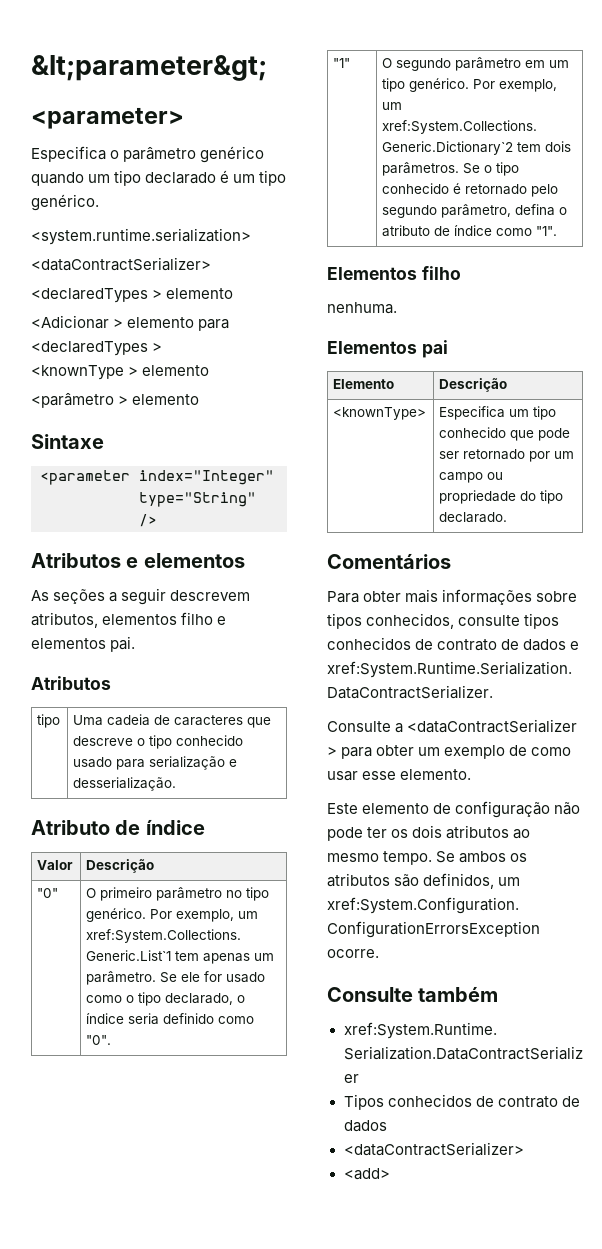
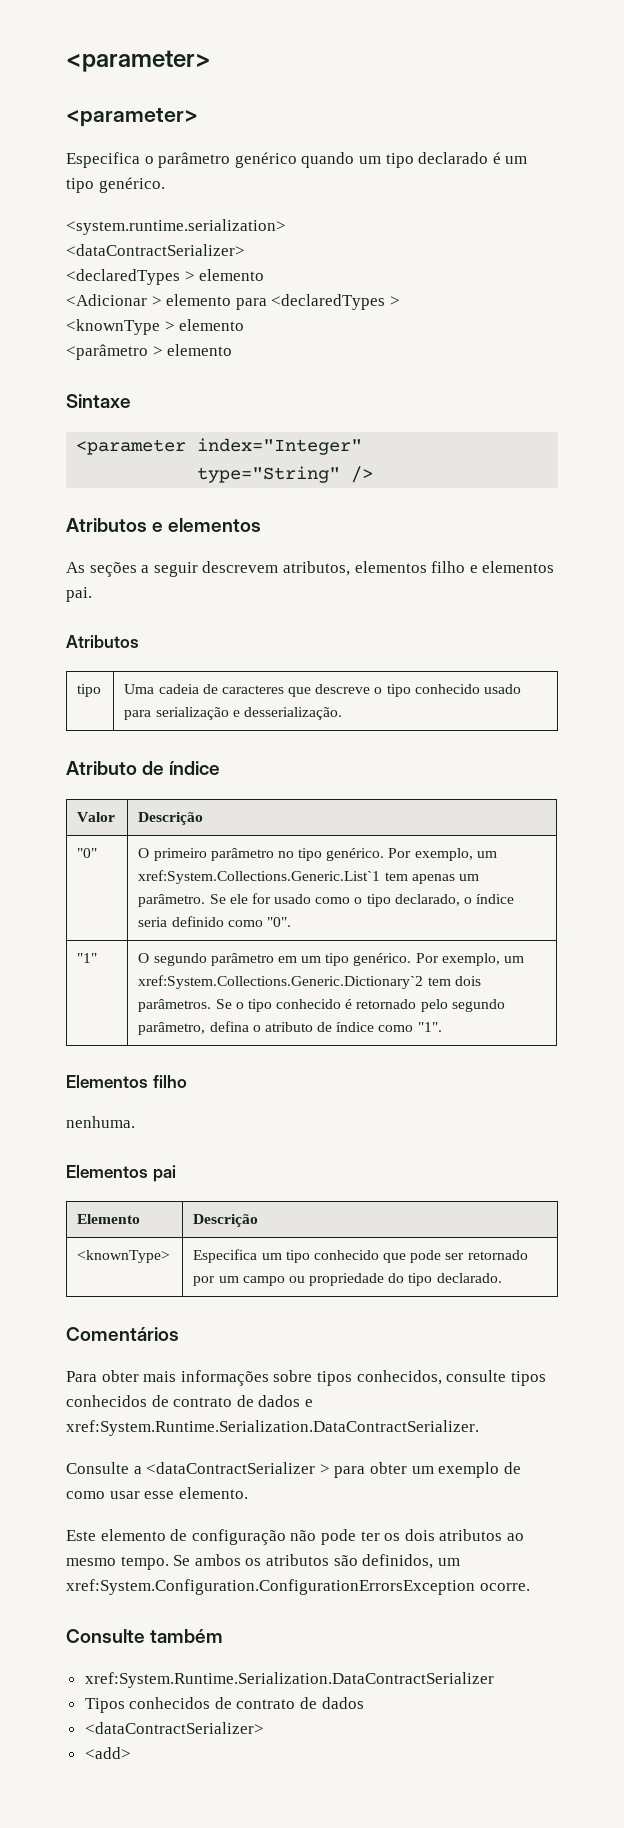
[31,55,267,81] &lt;parameter&gt; -> [66,50,211,72] <parameter>

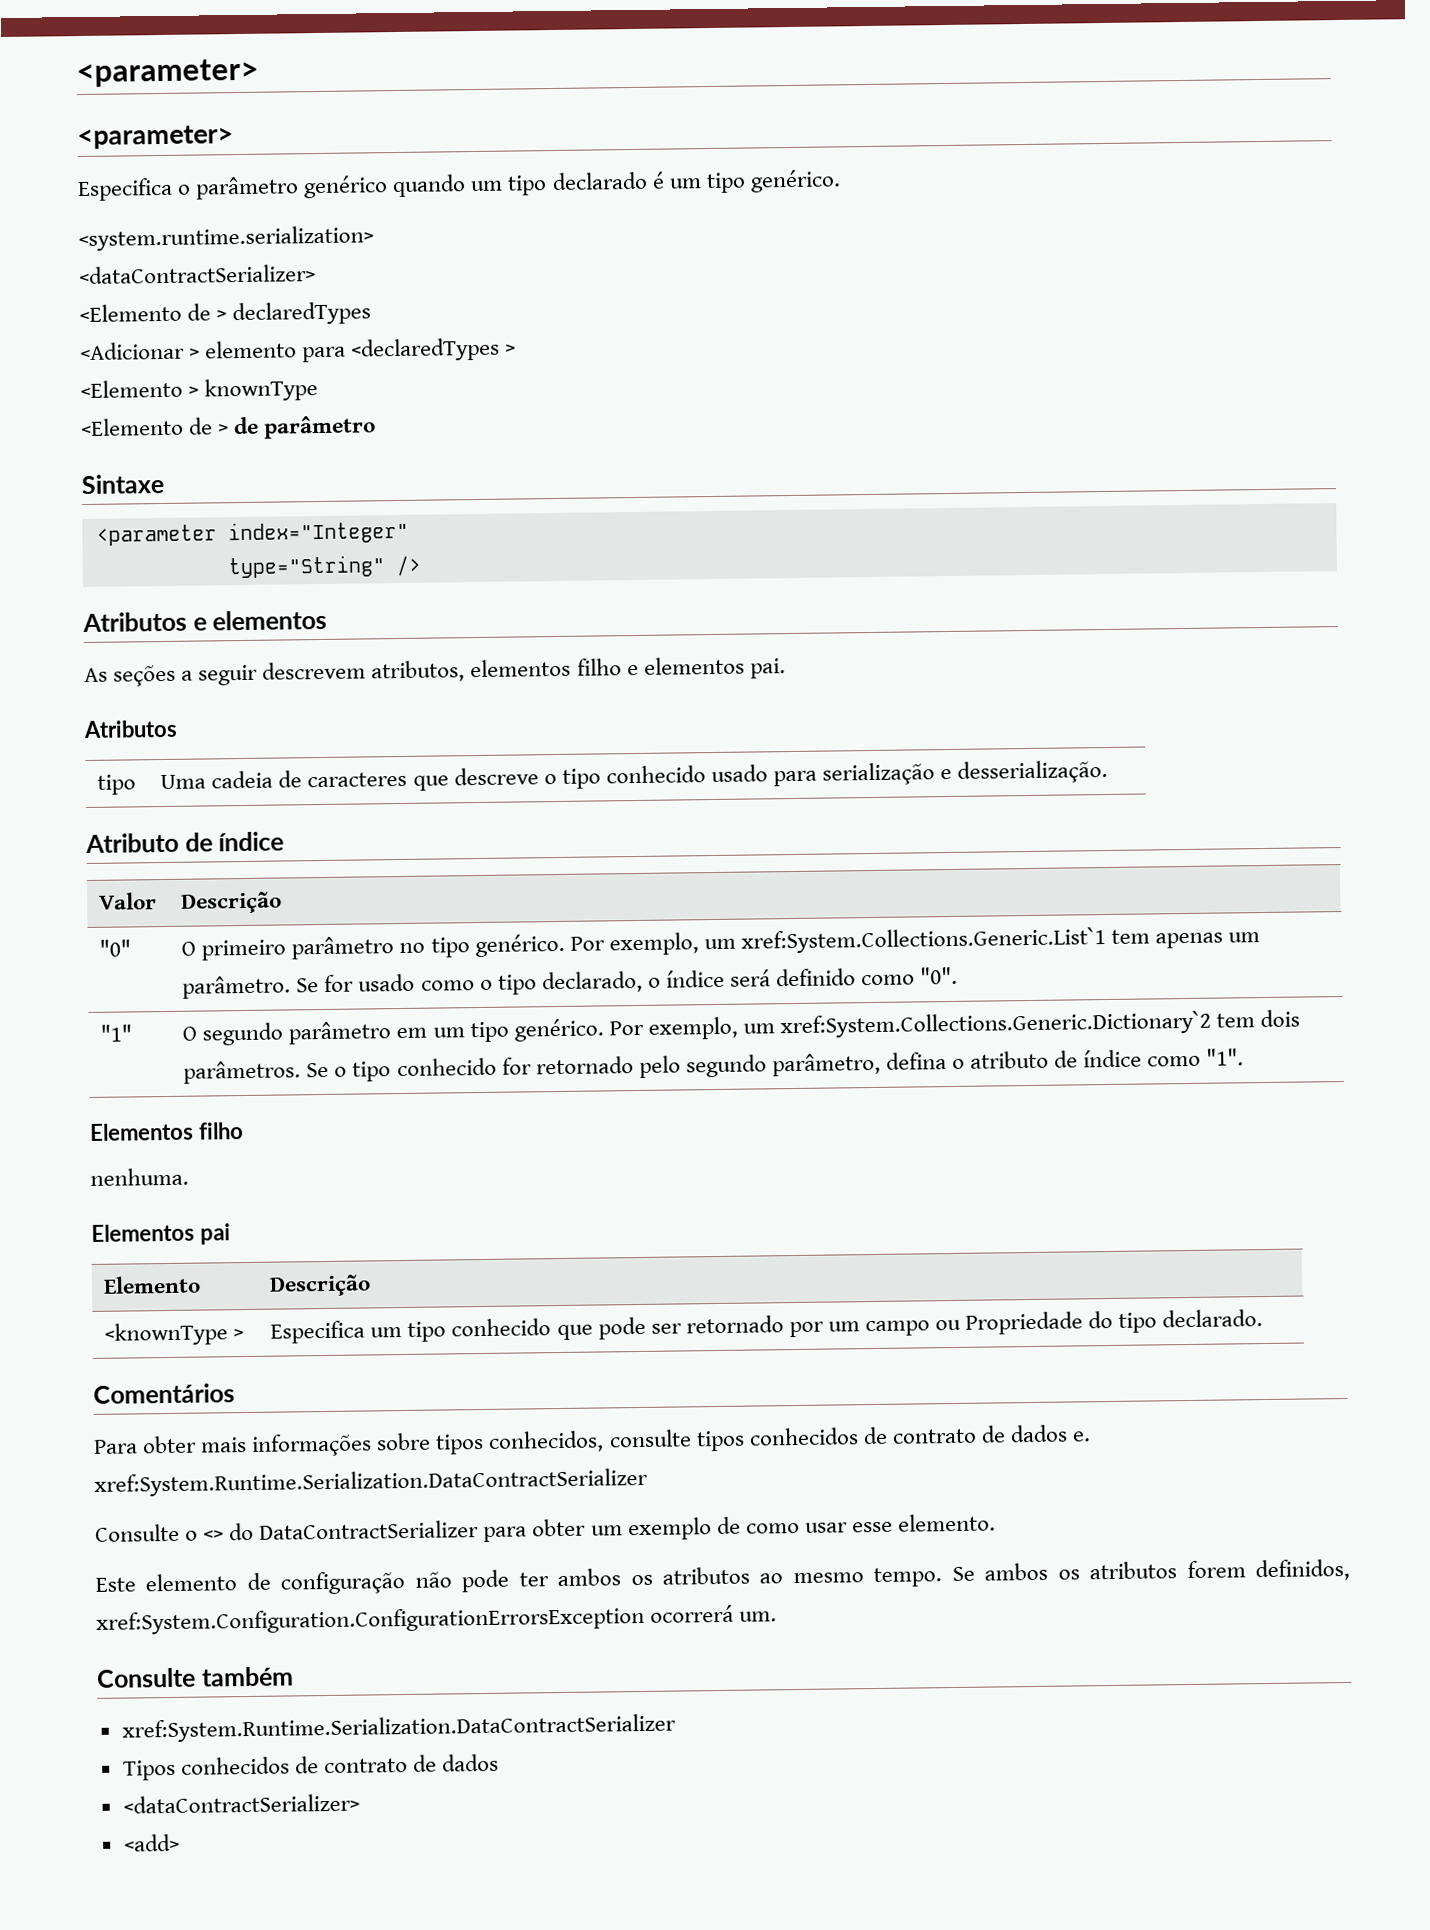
[66,269,265,285] <declaredTypes > elemento -> [79,301,372,326] <Elemento de > declaredTypes
[66,319,245,335] [66,344,233,360] <knownType > elemento // <parâmetro > elemento -> [80,378,319,402] [80,415,377,439] <Elemento > knownType // <Elemento de > de parâmetro
[229,894,248,904] ele -> (320, 985) none
[138,917,168,927] seria -> [729,969,771,987] será
[345,999,353,1009] é -> [501,1057,532,1075] for
[77,1250,171,1263] <knownType> -> [104,1322,245,1346] <knownType >
[309,1273,385,1286] propriedade -> [965,1311,1084,1335] Propriedade
[304,1399,313,1407] [66,1420,479,1436] [66,1462,330,1474] e xref:System.Runtime.Serialization.DataContractSerializer. // Consulte a <dataContractSerializer > -> [1072,1431,1092,1442] [94,1467,648,1497] [95,1520,480,1542] e. xref:System.Runtime.Serialization.DataContractSerializer // Consulte o <> do DataContractSerializer
[384,1529,435,1541] os dois -> [557,1568,653,1587] ambos os
[333,1554,460,1569] [66,1579,530,1595] são definidos, um xref:System.Configuration.ConfigurationErrorsException ocorre. -> [1186,1558,1350,1582] [96,1604,778,1635] forem definidos, xref:System.Configuration.ConfigurationErrorsException ocorrerá um.

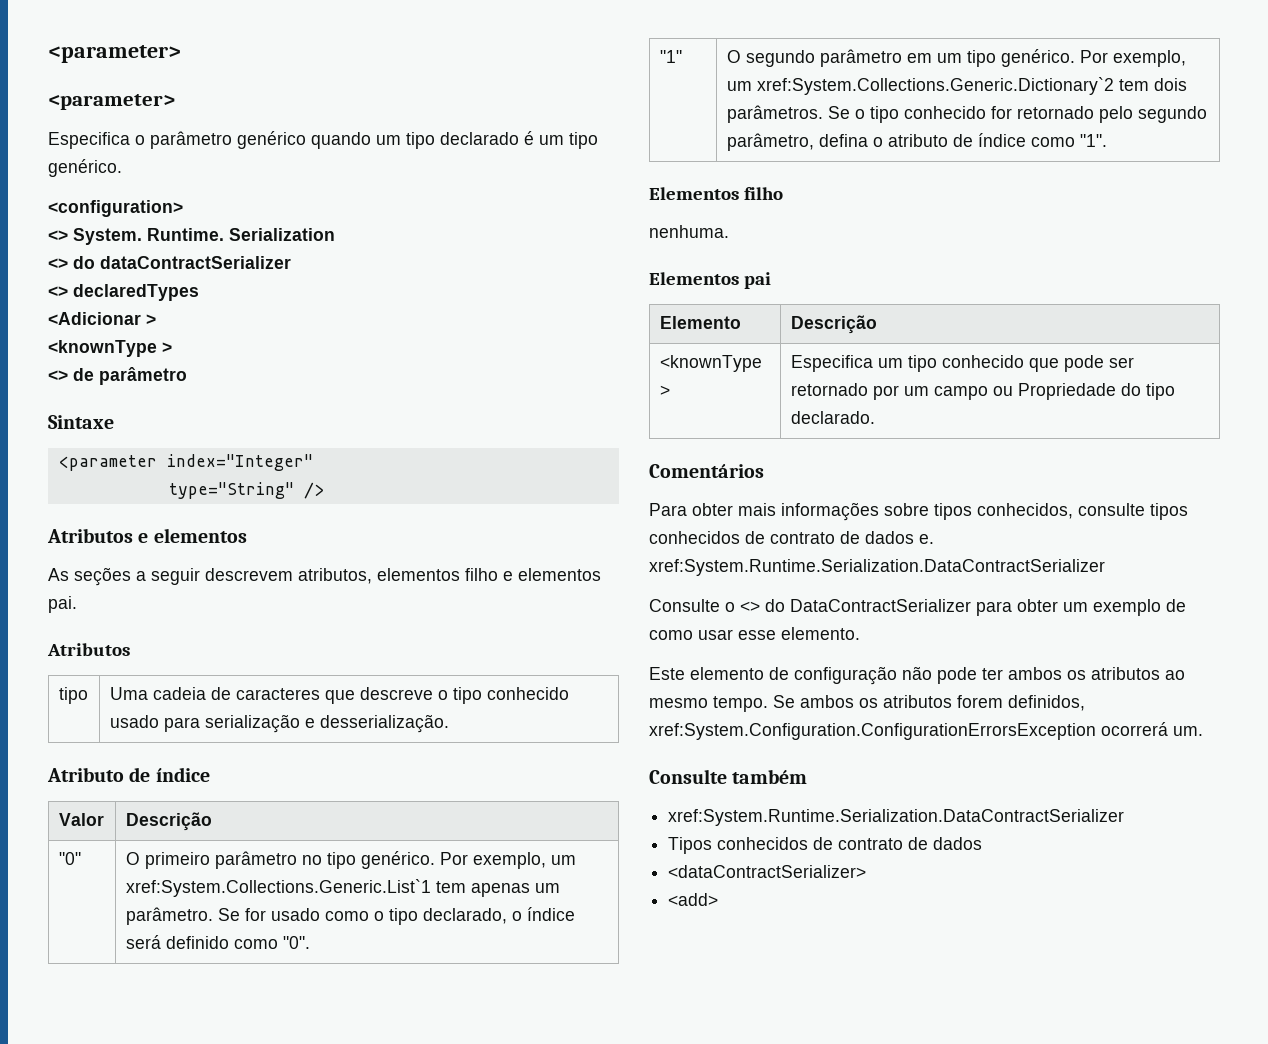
[78,225,374,252] [79,264,316,285] [79,301,372,326] [80,337,517,363] [80,378,319,402] [80,417,230,437] <system.runtime.serialization> // <dataContractSerializer> // <Elemento de > declaredTypes // <Adicionar > elemento para <declaredTypes > // <Elemento > knownType // <Elemento de > -> [48,200,183,217] [48,228,335,245] [48,256,291,269] [48,284,199,301] [48,312,156,325] [48,340,172,357] [48,370,68,381] <configuration> // <> System. Runtime. Serialization // <> do dataContractSerializer // <> declaredTypes // <Adicionar > // <knownType > // <>

